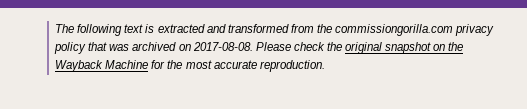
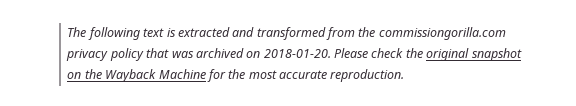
[192,42,253,51] 2017-08-08. -> [263,49,331,58] 2018-01-20.

